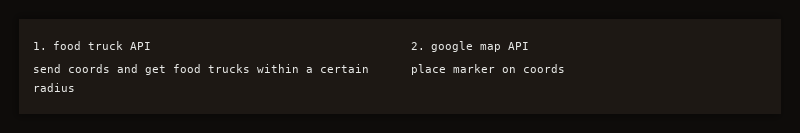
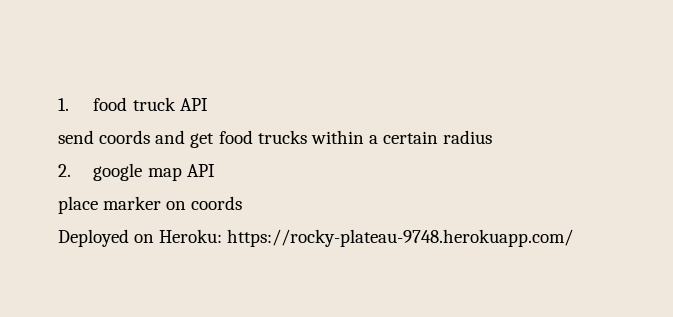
(565, 68) none -> [58,229,574,247] // Deployed on Heroku: https://rocky-plateau-9748.herokuapp.com/

